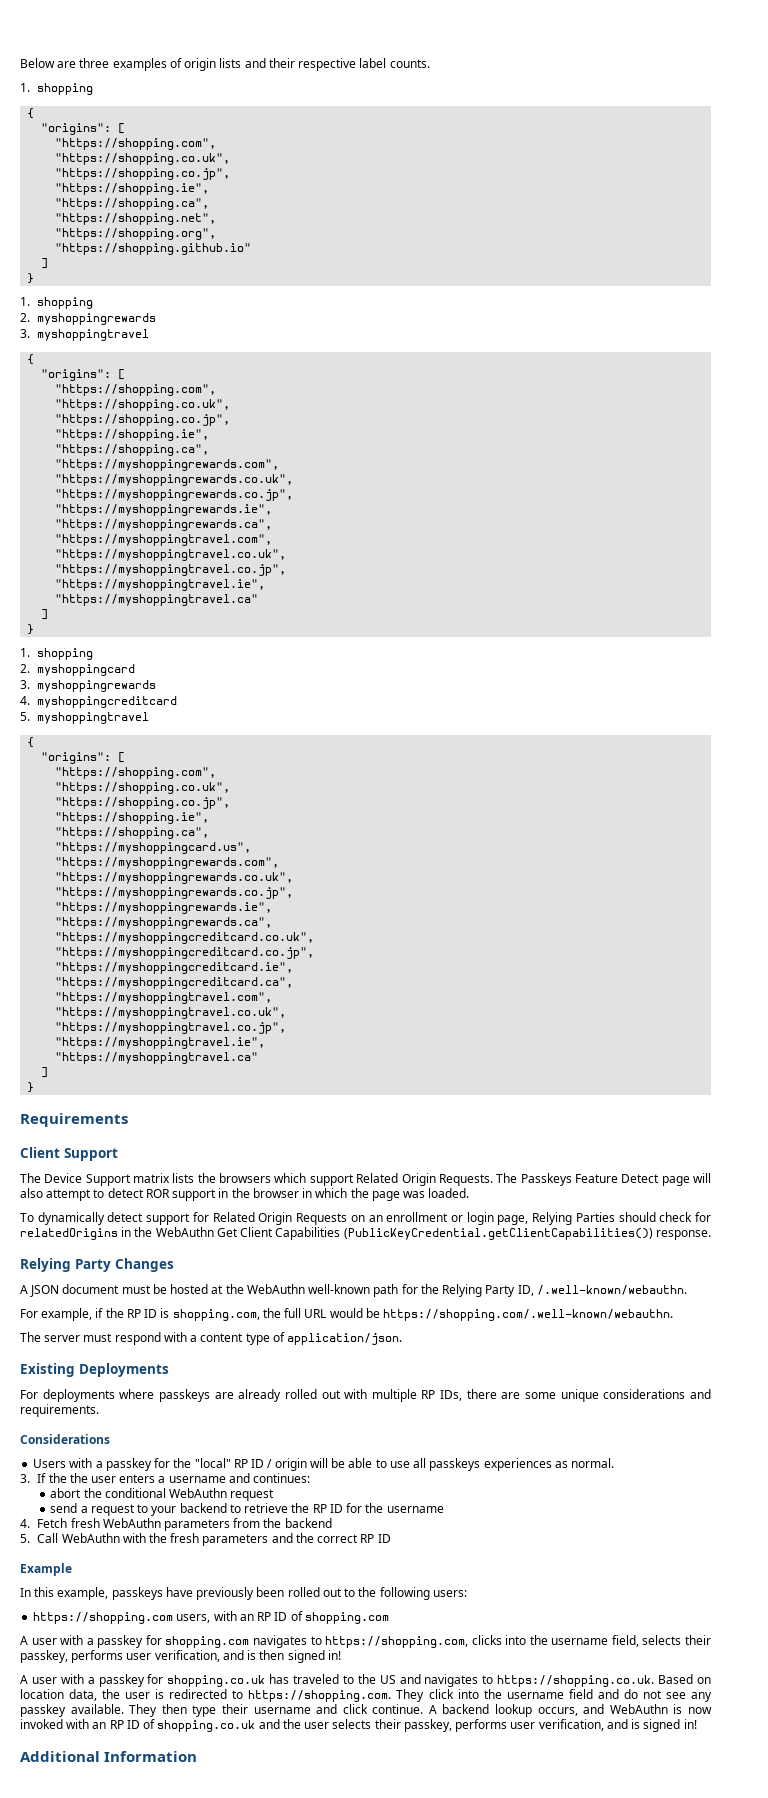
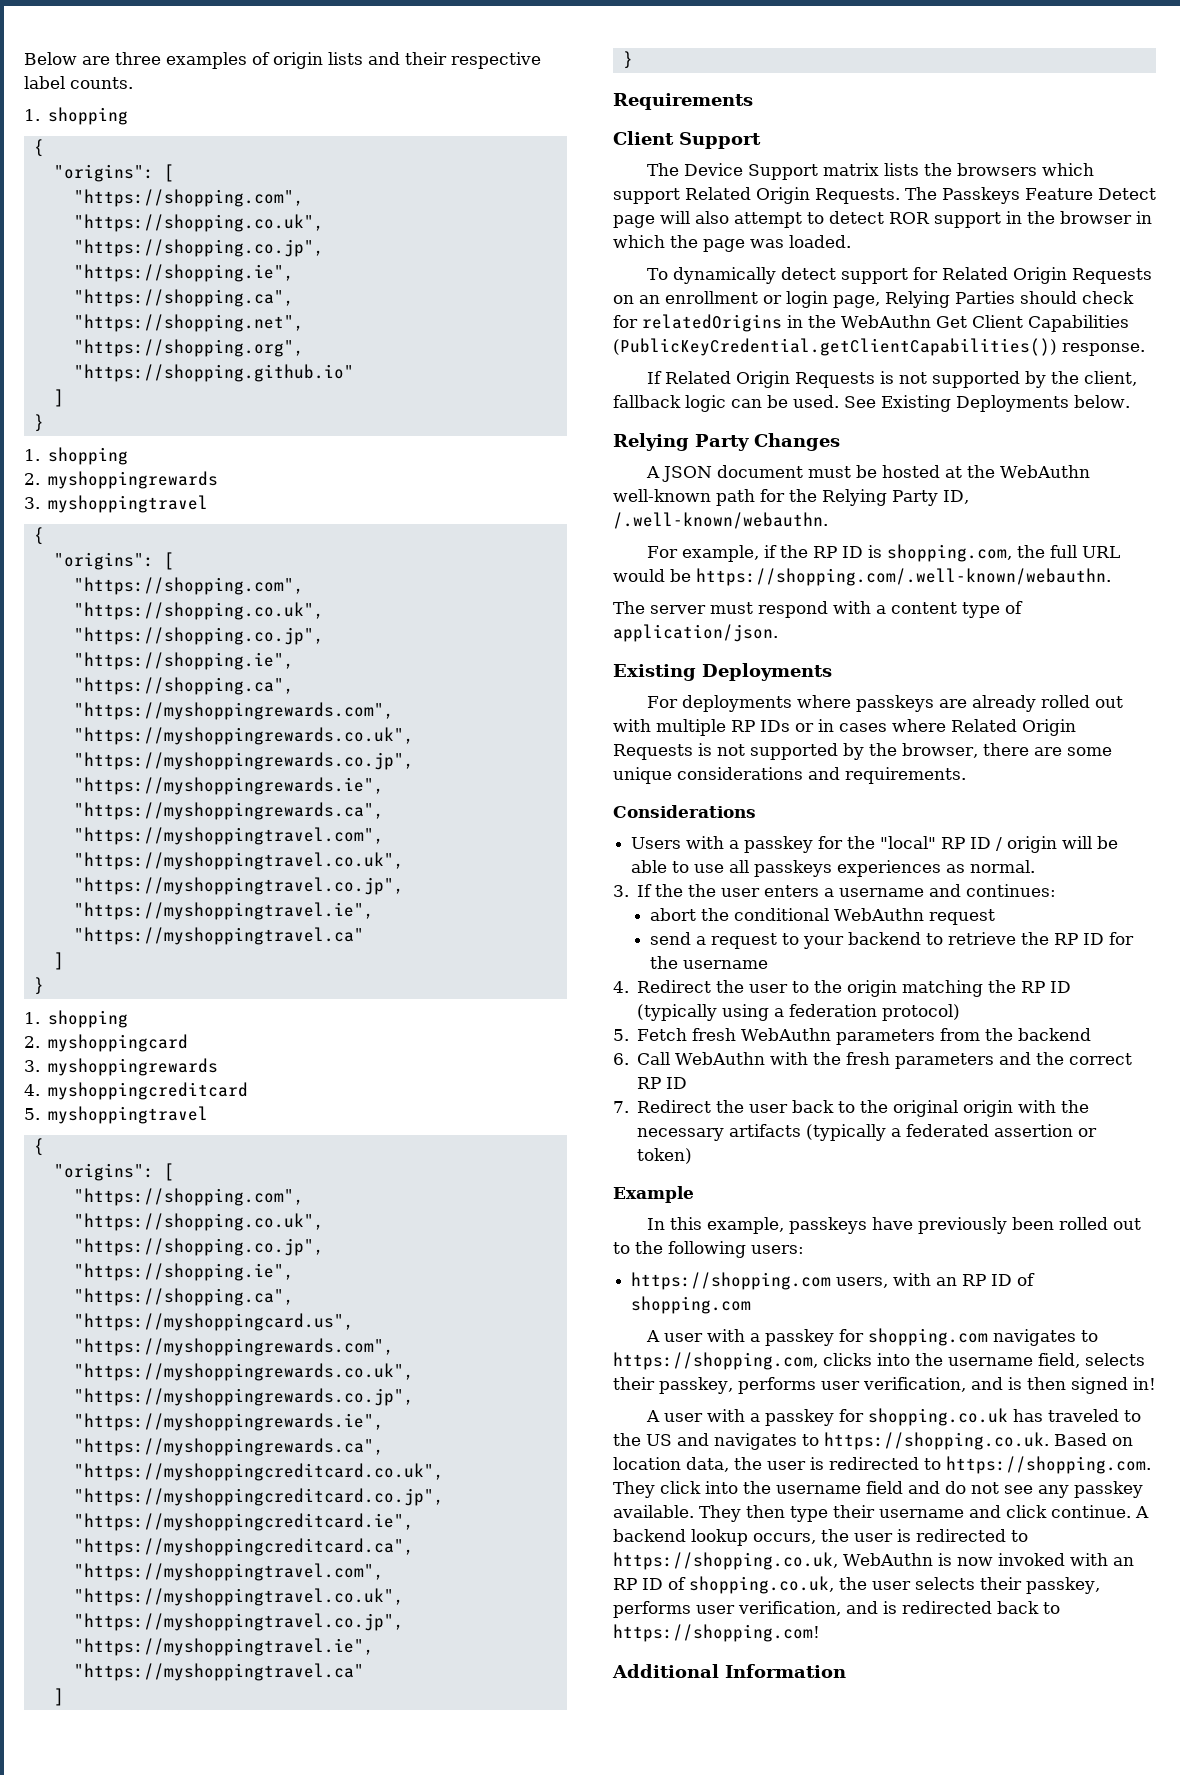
(711, 1235) none -> [646,371,1137,388] [613,395,1130,412] // If Related Origin Requests is not supported by the client, fallback logic can be used. See Existing Deployments below.
[440,1390,463,1401] IDs, -> [760,719,1076,736] [613,743,978,760] IDs or in cases where Related Origin Requests is not supported by the browser,
(30, 1523) none -> [637,980,1072,997] [637,1004,961,1021] [613,1029,629,1041] Redirect the user to the origin matching the RP ID (typically using a federation protocol) // 5.
[20,1534,30,1543] 5. -> [613,1053,629,1065] 6.
(391, 1538) none -> [613,1100,1090,1117] [637,1124,1098,1141] [637,1148,693,1164] // 7. Redirect the user back to the original origin with the necessary artifacts (typically a federated assertion or token)
[583,1704,605,1714] and -> [821,1529,1028,1542] [613,1552,838,1570] the user is redirected to https://shopping.co.uk,
[157,1719,280,1732] shopping.co.uk and -> [689,1576,834,1594] shopping.co.uk,
[643,1719,697,1732] signed in! -> [902,1601,1060,1614] [613,1624,820,1642] redirected back to https://shopping.com!

